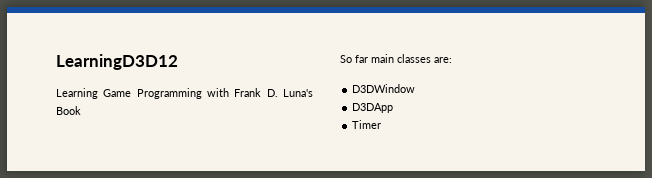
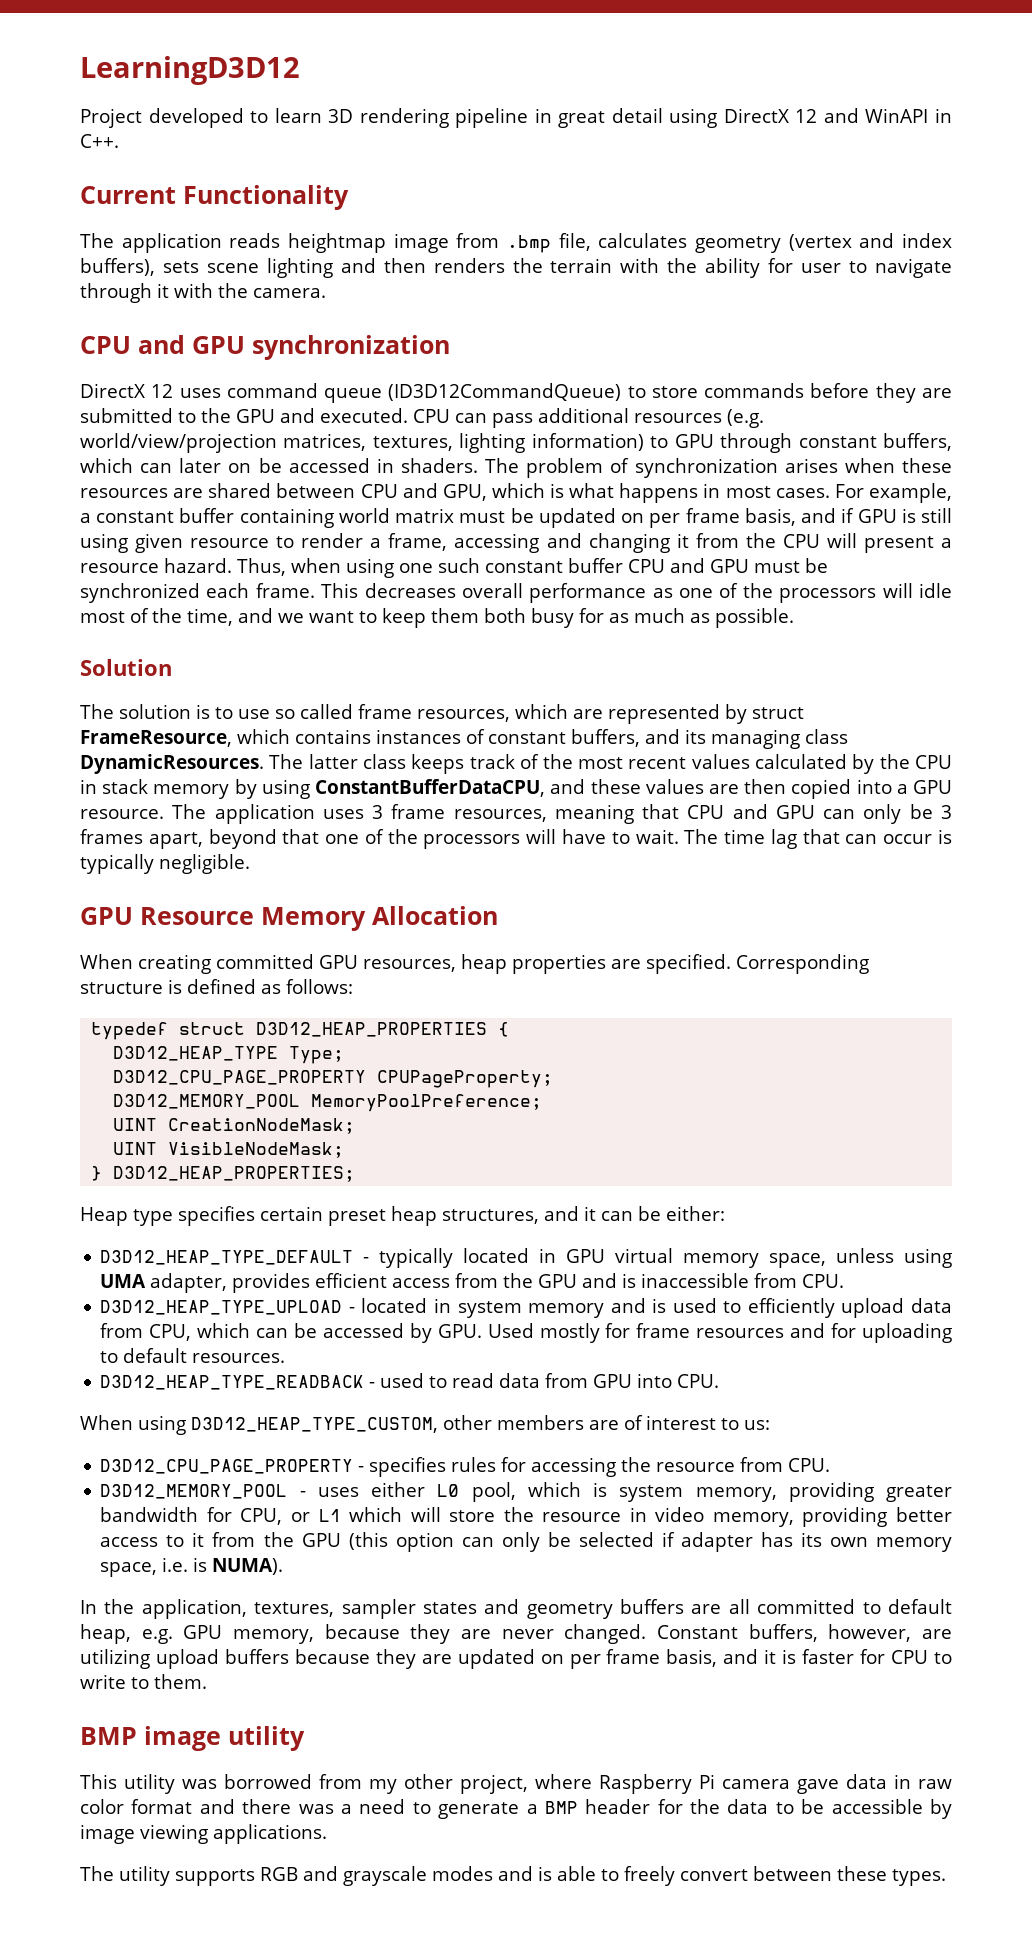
[56,88,314,99] [56,106,81,115] [340,54,452,63] [352,84,416,93] [352,103,394,113] [352,120,382,129] Learning Game Programming with Frank D. Luna's Book // So far main classes are: // D3DWindow // D3DApp // Timer -> [80,108,952,128] [80,134,119,148] [80,185,349,210] [80,233,952,253] [80,258,952,278] [80,283,326,303] [80,335,450,360] [80,383,952,403] [80,408,764,428] [80,433,953,453] [80,458,952,478] [80,483,952,503] [80,508,953,528] [80,533,952,553] [80,558,828,578] [80,583,952,603] [80,608,794,628] [80,659,172,676] [80,704,804,724] [80,729,848,749] [80,754,952,774] [80,779,952,799] [80,804,952,824] [80,829,953,849] [80,854,250,874] [80,906,498,931] [80,954,869,974] [80,979,353,994] [91,1022,510,1040] [113,1046,345,1064] [113,1070,554,1088] [113,1094,543,1112] [113,1118,356,1134] [113,1142,345,1158] [91,1166,356,1182] [80,1206,725,1226] [100,1248,953,1268] [100,1273,845,1293] [100,1298,953,1318] [100,1323,952,1343] [100,1348,286,1363] [100,1373,720,1390] [80,1415,770,1435] [100,1457,831,1477] [100,1482,953,1502] [100,1507,952,1527] [100,1532,952,1552] [100,1557,284,1577] [80,1599,952,1619] [80,1624,952,1644] [80,1649,953,1669] [80,1674,207,1689] [80,1726,305,1751] [80,1774,952,1794] [80,1799,953,1819] [80,1824,327,1844] [80,1866,946,1886] Project developed to learn 3D rendering pipeline in great detail using DirectX 12 and WinAPI in C++. // Current Functionality // The application reads heightmap image from .bmp file, calculates geometry (vertex and index buffers), sets scene lighting and then renders the terrain with the ability for user to navigate through it with the camera. // CPU and GPU synchronization // DirectX 12 uses command queue (ID3D12CommandQueue) to store commands before they are submitted to the GPU and executed. CPU can pass additional resources (e.g. world/view/projection matrices, textures, lighting information) to GPU through constant buffers, which can later on be accessed in shaders. The problem of synchronization arises when these resources are shared between CPU and GPU, which is what happens in most cases. For example, a constant buffer containing world matrix must be updated on per frame basis, and if GPU is still using given resource to render a frame, accessing and changing it from the CPU will present a resource hazard. Thus, when using one such constant buffer CPU and GPU must be synchronized each frame. This decreases overall performance as one of the processors will idle most of the time, and we want to keep them both busy for as much as possible. // Solution // The solution is to use so called frame resources, which are represented by struct FrameResource, which contains instances of constant buffers, and its managing class DynamicResources. The latter class keeps track of the most recent values calculated by the CPU in stack memory by using ConstantBufferDataCPU, and these values are then copied into a GPU resource. The application uses 3 frame resources, meaning that CPU and GPU can only be 3 frames apart, beyond that one of the processors will have to wait. The time lag that can occur is typically negligible. // GPU Resource Memory Allocation // When creating committed GPU resources, heap properties are specified. Corresponding structure is defined as follows: // typedef struct D3D12_HEAP_PROPERTIES { // D3D12_HEAP_TYPE Type; // D3D12_CPU_PAGE_PROPERTY CPUPageProperty; // D3D12_MEMORY_POOL MemoryPoolPreference; // UINT CreationNodeMask; // UINT VisibleNodeMask; // } D3D12_HEAP_PROPERTIES; // Heap type specifies certain preset heap structures, and it can be either: // D3D12_HEAP_TYPE_DEFAULT - typically located in GPU virtual memory space, unless using UMA adapter, provides efficient access from the GPU and is inaccessible from CPU. // D3D12_HEAP_TYPE_UPLOAD - located in system memory and is used to efficiently upload data from CPU, which can be accessed by GPU. Used mostly for frame resources and for uploading to default resources. // D3D12_HEAP_TYPE_READBACK - used to read data from GPU into CPU. // When using D3D12_HEAP_TYPE_CUSTOM, other members are of interest to us: // D3D12_CPU_PAGE_PROPERTY - specifies rules for accessing the resource from CPU. // D3D12_MEMORY_POOL - uses either L0 pool, which is system memory, providing greater bandwidth for CPU, or L1 which will store the resource in video memory, providing better access to it from the GPU (this option can only be selected if adapter has its own memory space, i.e. is NUMA). // In the application, textures, sampler states and geometry buffers are all committed to default heap, e.g. GPU memory, because they are never changed. Constant buffers, however, are utilizing upload buffers because they are updated on per frame basis, and it is faster for CPU to write to them. // BMP image utility // This utility was borrowed from my other project, where Raspberry Pi camera gave data in raw color format and there was a need to generate a BMP header for the data to be accessible by image viewing applications. // The utility supports RGB and grayscale modes and is able to freely convert between these types.

